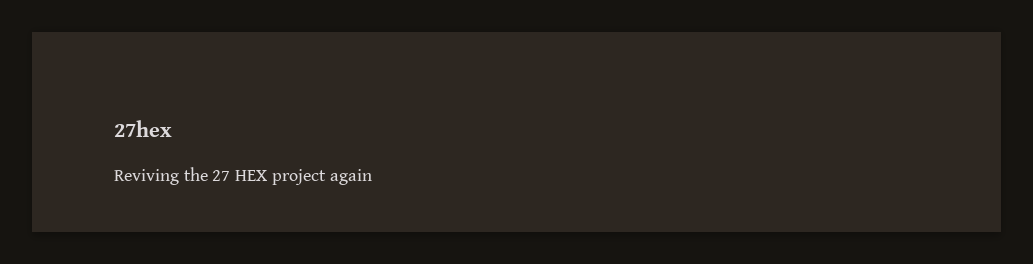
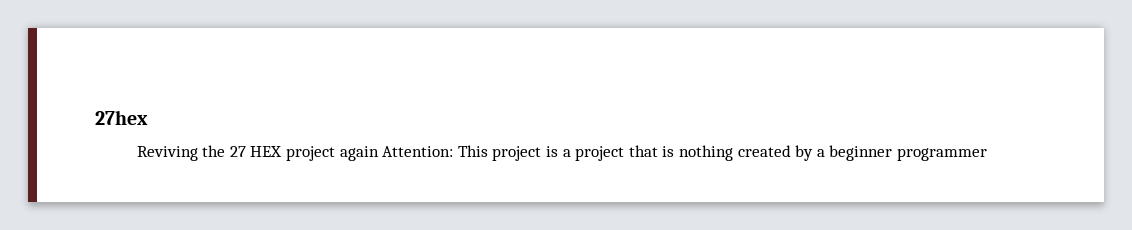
(372, 177) none -> [382,145,987,161] Attention: This project is a project that is nothing created by a beginner programmer

